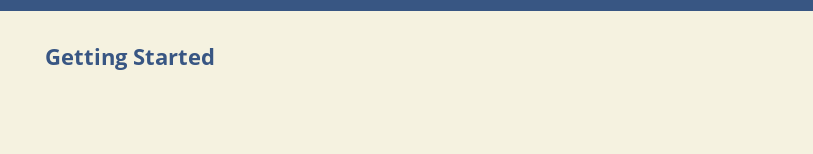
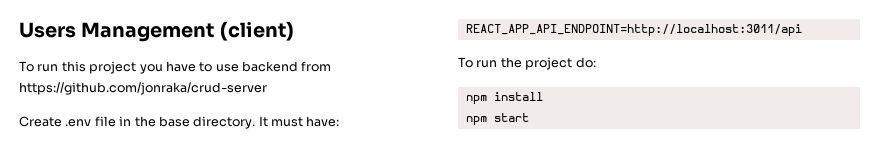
[45,48,215,70] Getting Started -> [19,21,294,42] [19,61,332,74] [19,82,267,95] [19,116,340,129] [465,24,802,36] [458,57,596,70] [465,92,543,104] [465,113,529,125] Users Management (client) // To run this project you have to use backend from https://github.com/jonraka/crud-server // Create .env file in the base directory. It must have: // REACT_APP_API_ENDPOINT=http://localhost:3011/api // To run the project do: // npm install // npm start

